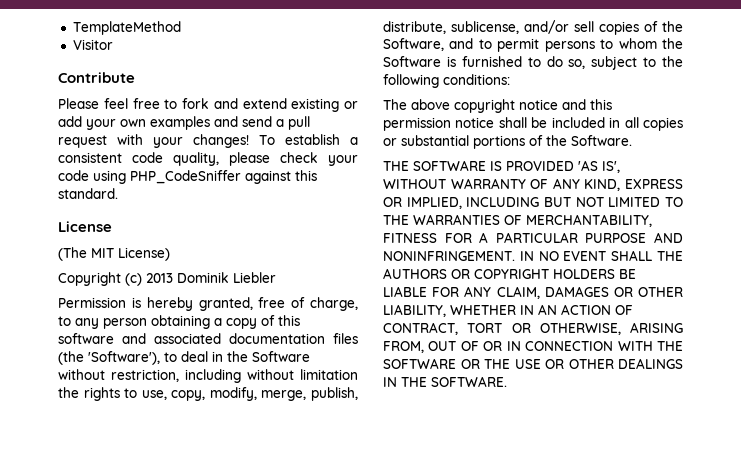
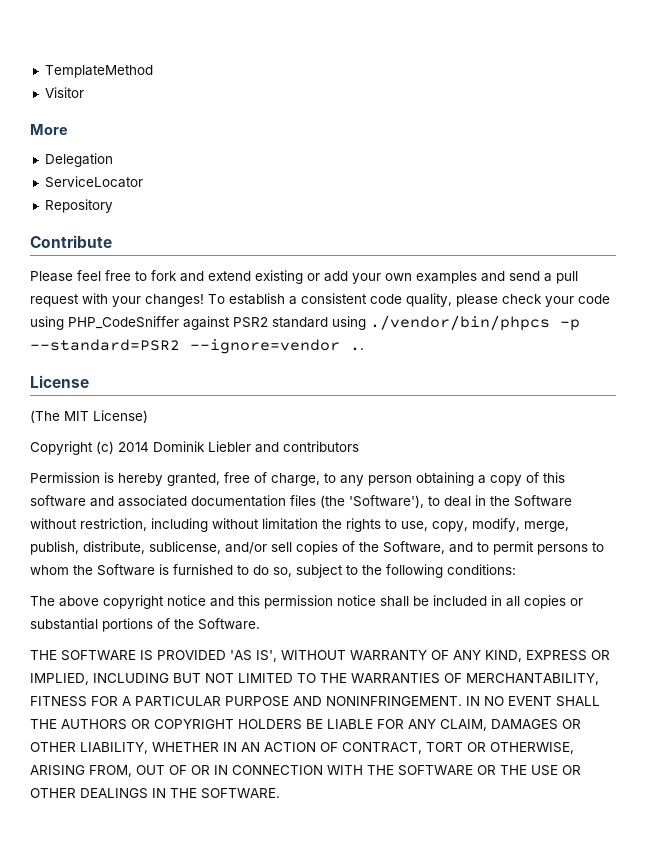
(113, 44) none -> [30,124,68,135] [44,153,113,167] [44,176,143,188] [44,199,113,213] // More // Delegation // ServiceLocator // Repository
[295,170,317,181] [58,188,118,199] this standard. -> [233,315,580,331] [30,339,364,354] PSR2 standard using ./vendor/bin/phpcs -p --standard=PSR2 --ignore=vendor ..
[146,273,173,283] 2013 -> [118,442,149,452] 2014
(276, 277) none -> [255,441,359,453] and contributors

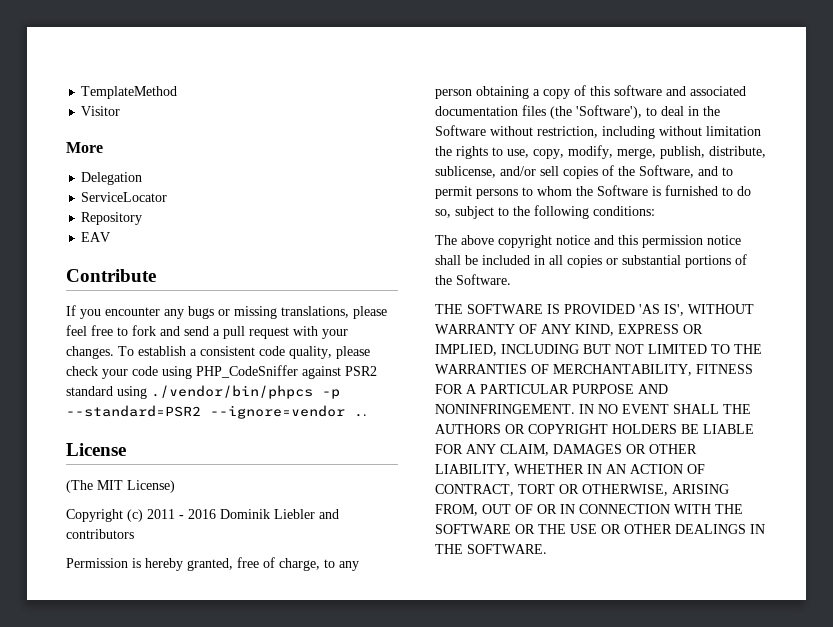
(113, 206) none -> [81,232,111,242] // EAV
[30,271,73,282] Please -> [66,305,387,319] If you encounter any bugs or missing translations, please
[208,270,505,284] extend existing or add your own examples and -> (180, 331) none
[145,294,204,307] changes! -> [66,346,114,359] changes.
[118,442,149,452] 2014 -> [147,509,216,519] 2011 - 2016

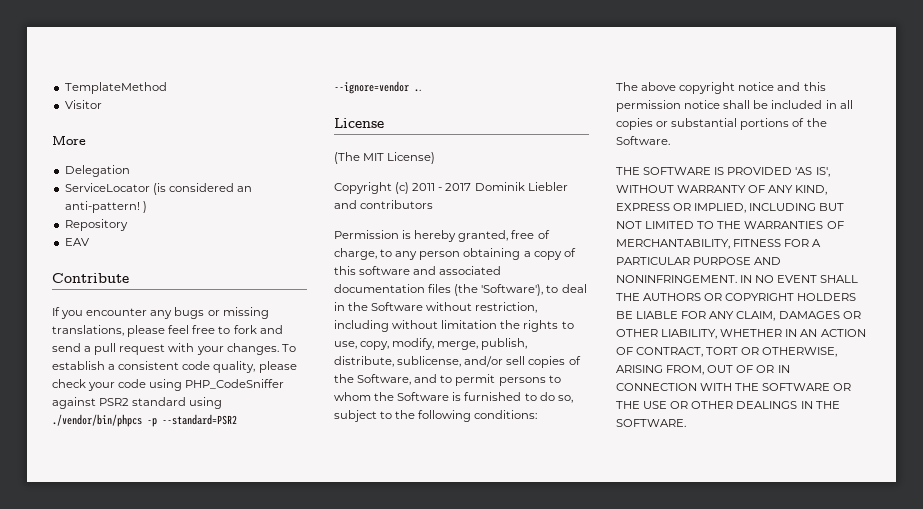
(168, 197) none -> [152,183,252,195] [64,201,147,213] (is considered an anti-pattern! )
[188,509,216,519] 2016 -> [445,183,472,191] 2017

